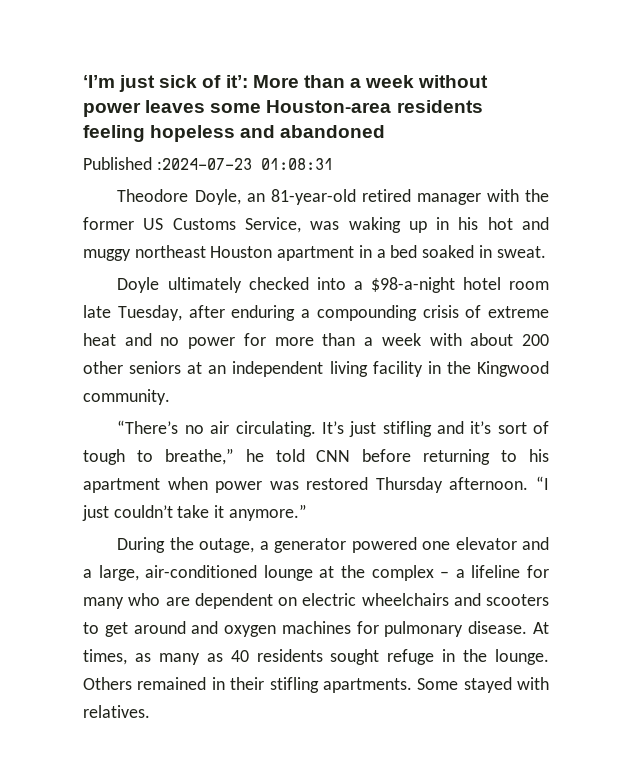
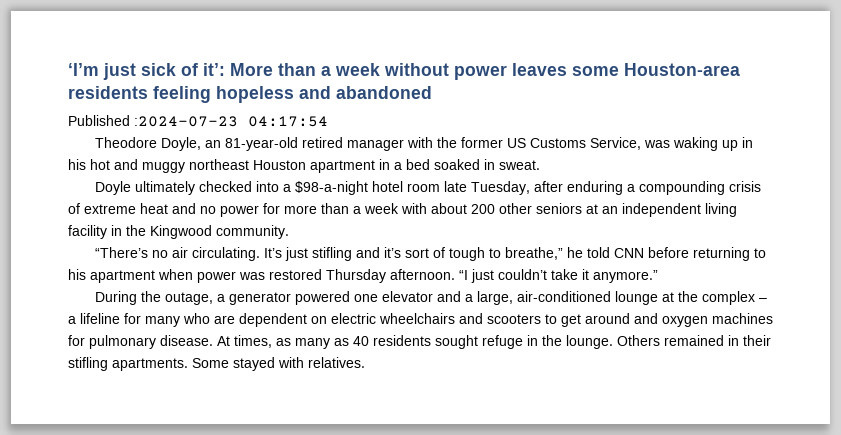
[260,158,333,170] 01:08:31 -> [248,116,328,127] 04:17:54

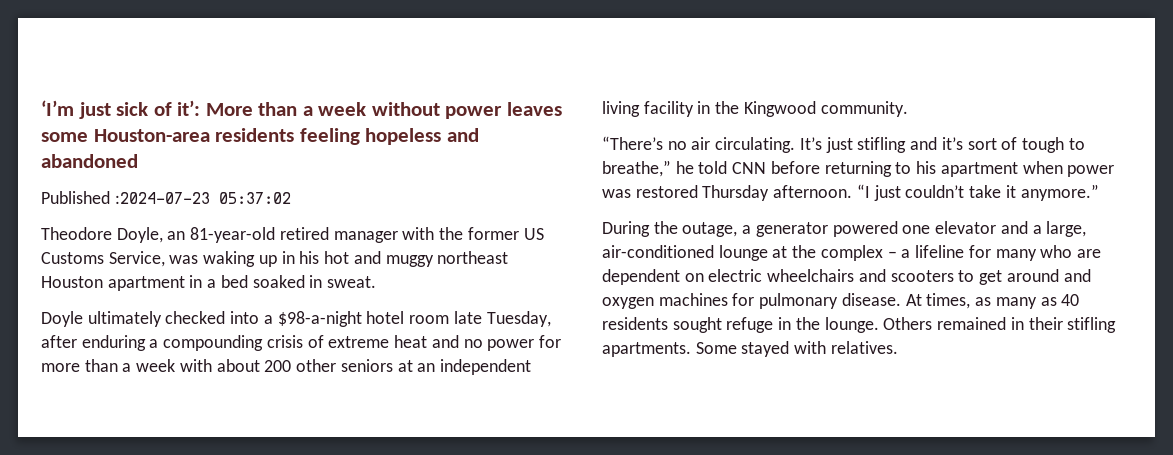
[248,116,328,127] 04:17:54 -> [218,192,291,204] 05:37:02

